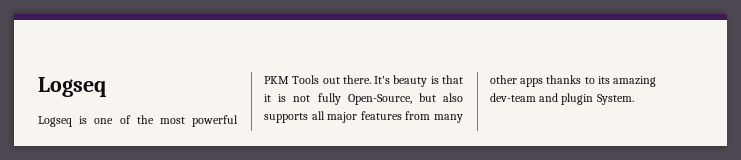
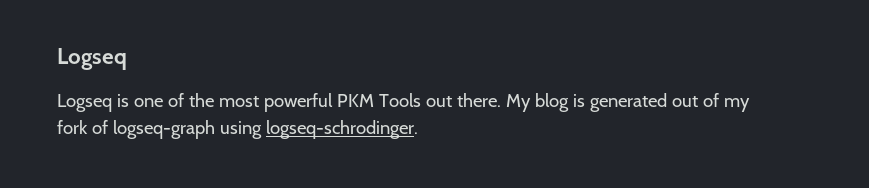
[374,75,463,87] [264,93,463,105] [264,111,463,123] [490,75,657,87] [490,93,634,105] It's beauty is that it is not fully Open-Source, but also supports all major features from many other apps thanks to its amazing dev-team and plugin System. -> [505,93,750,112] [57,120,418,139] My blog is generated out of my fork of logseq-graph using logseq-schrodinger.

